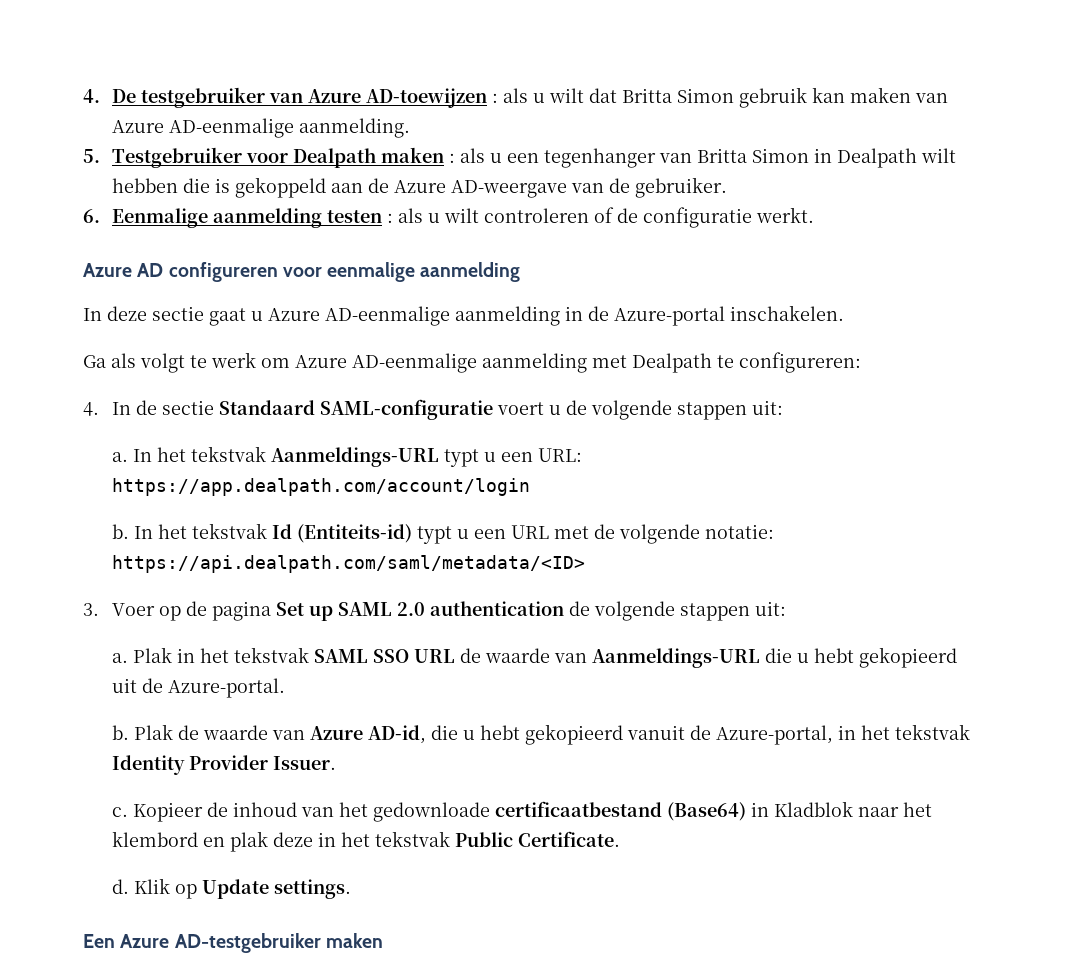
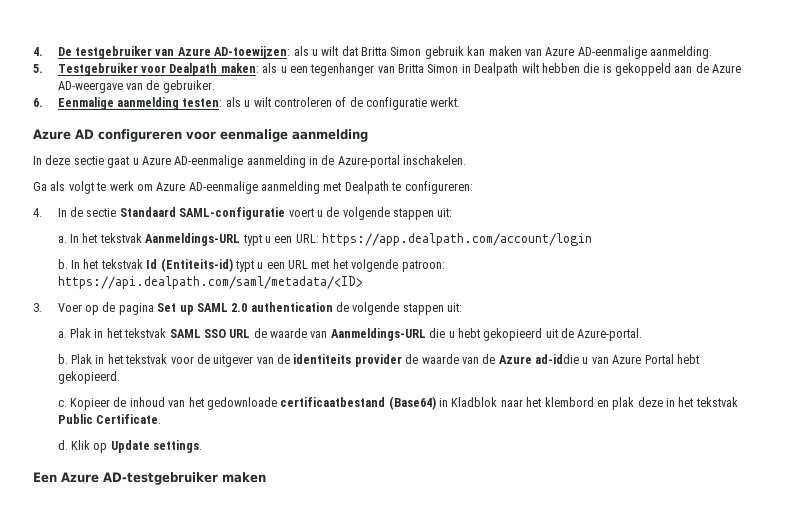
[365,88,498,108] AD-toewijzen : -> [214,46,291,59] AD-toewijzen:
[380,147,455,163] maken : -> [220,63,259,73] maken:
[326,210,393,223] testen : -> [182,98,223,107] testen:
[593,524,774,544] de volgende notatie: -> [332,259,445,272] het volgende patroon:
[177,724,970,745] [111,755,336,775] de waarde van Azure AD-id, die u hebt gekopieerd vanuit de Azure-portal, in het tekstvak Identity Provider Issuer. -> [95,354,699,367] [57,371,120,384] in het tekstvak voor de uitgever van de identiteits provider de waarde van de Azure ad-iddie u van Azure Portal hebt gekopieerd.

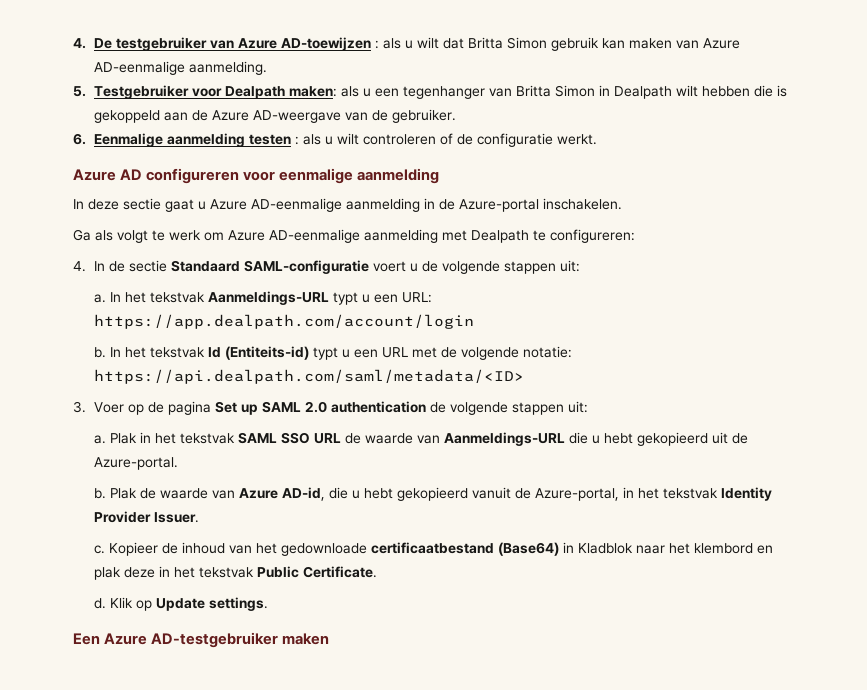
[214,46,291,59] AD-toewijzen: -> [281,37,380,51] AD-toewijzen :
[182,98,223,107] testen: -> [249,134,300,145] testen :
[332,259,445,272] het volgende patroon: -> [441,346,573,360] de volgende notatie:
[95,354,699,367] [57,371,120,384] in het tekstvak voor de uitgever van de identiteits provider de waarde van de Azure ad-iddie u van Azure Portal hebt gekopieerd. -> [140,487,773,501] [94,511,200,523] de waarde van Azure AD-id, die u hebt gekopieerd vanuit de Azure-portal, in het tekstvak Identity Provider Issuer.

